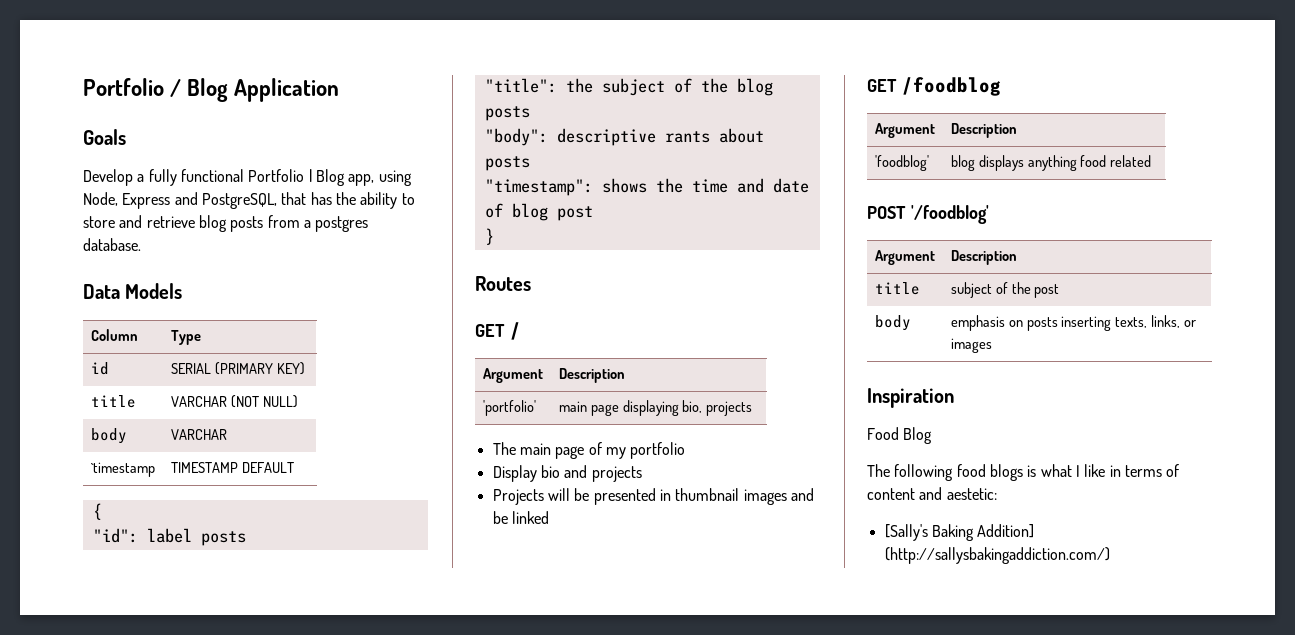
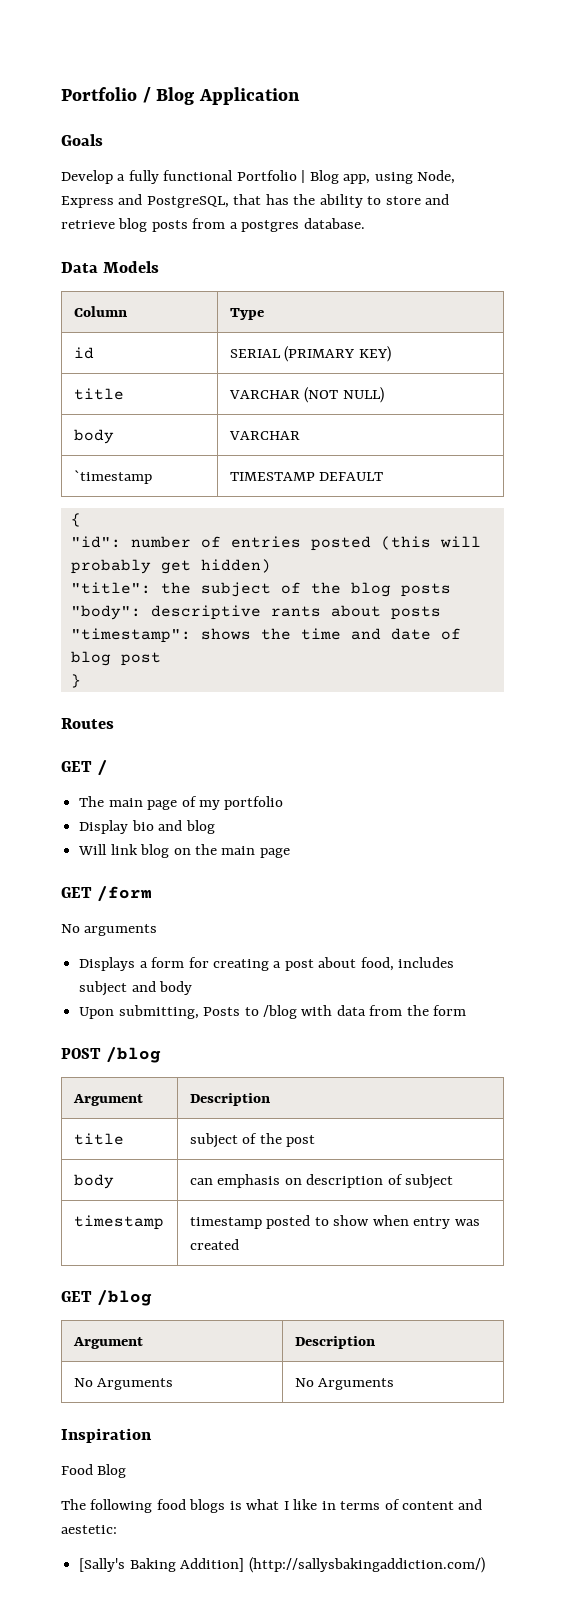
[146,528,246,546] label posts -> [130,536,481,551] [70,559,271,574] number of entries posted (this will probably get hidden)
[482,368,543,383] [558,368,625,383] [482,400,536,416] [558,400,753,416] // Argument | Description // 'portfolio' | main page displaying bio, projects -> (108, 768) none
[591,466,642,482] [492,488,814,505] [492,511,549,524] [867,77,1001,96] [874,123,935,138] [950,123,1017,138] [874,155,929,171] [950,155,1152,171] projects // Projects will be presented in thumbnail images and be linked // GET /foodblog // Argument | Description // 'foodblog' | blog displays anything food related -> [185,820,215,834] [78,844,290,858] [61,886,152,902] [61,924,158,936] [79,957,455,971] [79,981,193,996] [79,1005,467,1019] blog // Will link blog on the main page // GET /form // No arguments // Displays a form for creating a post about food, includes subject and body // Upon submitting, Posts to /blog with data from the form
[910,205,989,224] '/foodblog' -> [105,1047,161,1063] /blog
(911, 323) none -> [189,1178,213,1185] can
[1026,315,1197,331] [950,338,992,353] posts inserting texts, links, or images -> [306,1174,454,1189] [73,1215,164,1230] [189,1215,480,1229] [189,1239,239,1250] [61,1290,152,1306] [72,1337,143,1349] [294,1336,375,1349] [73,1378,174,1390] [294,1378,395,1390] description of subject // timestamp | timestamp posted to show when entry was created // GET /blog // Argument | Description // No Arguments | No Arguments

